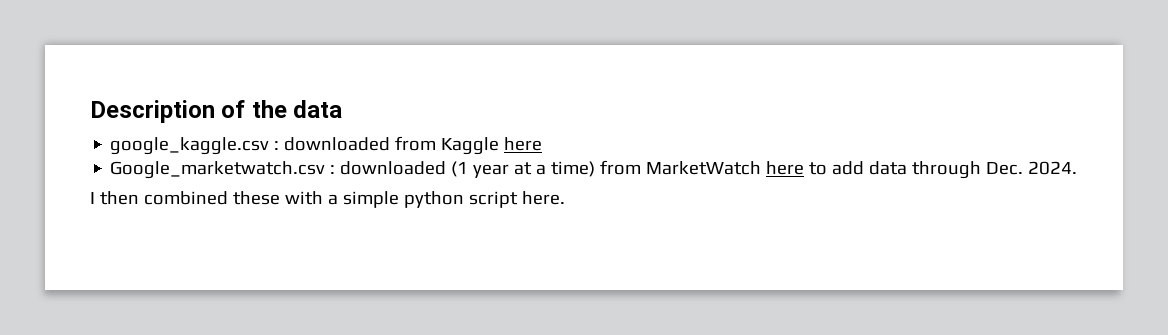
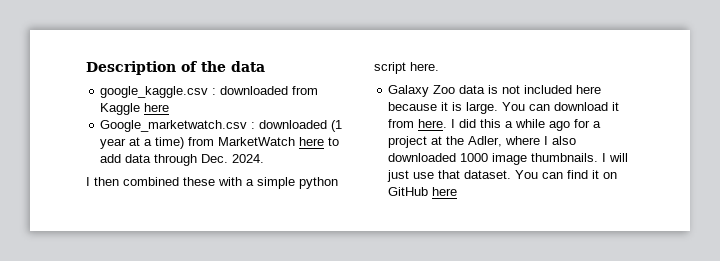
(565, 198) none -> [388,85,602,97] [388,102,620,114] [388,119,602,131] [388,136,577,148] [388,153,629,165] [387,170,618,182] [388,187,458,196] // Galaxy Zoo data is not included here because it is large. You can download it from here. I did this a while ago for a project at the Adler, where I also downloaded 1000 image thumbnails. I will just use that dataset. You can find it on GitHub here

